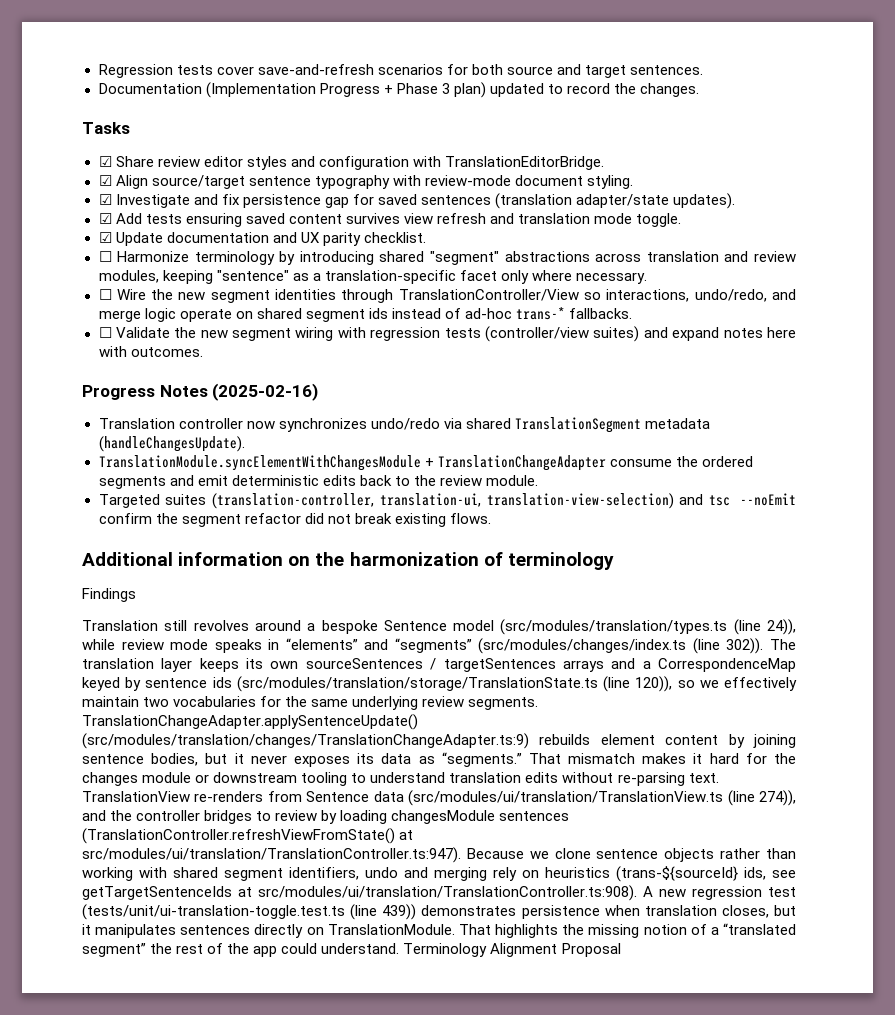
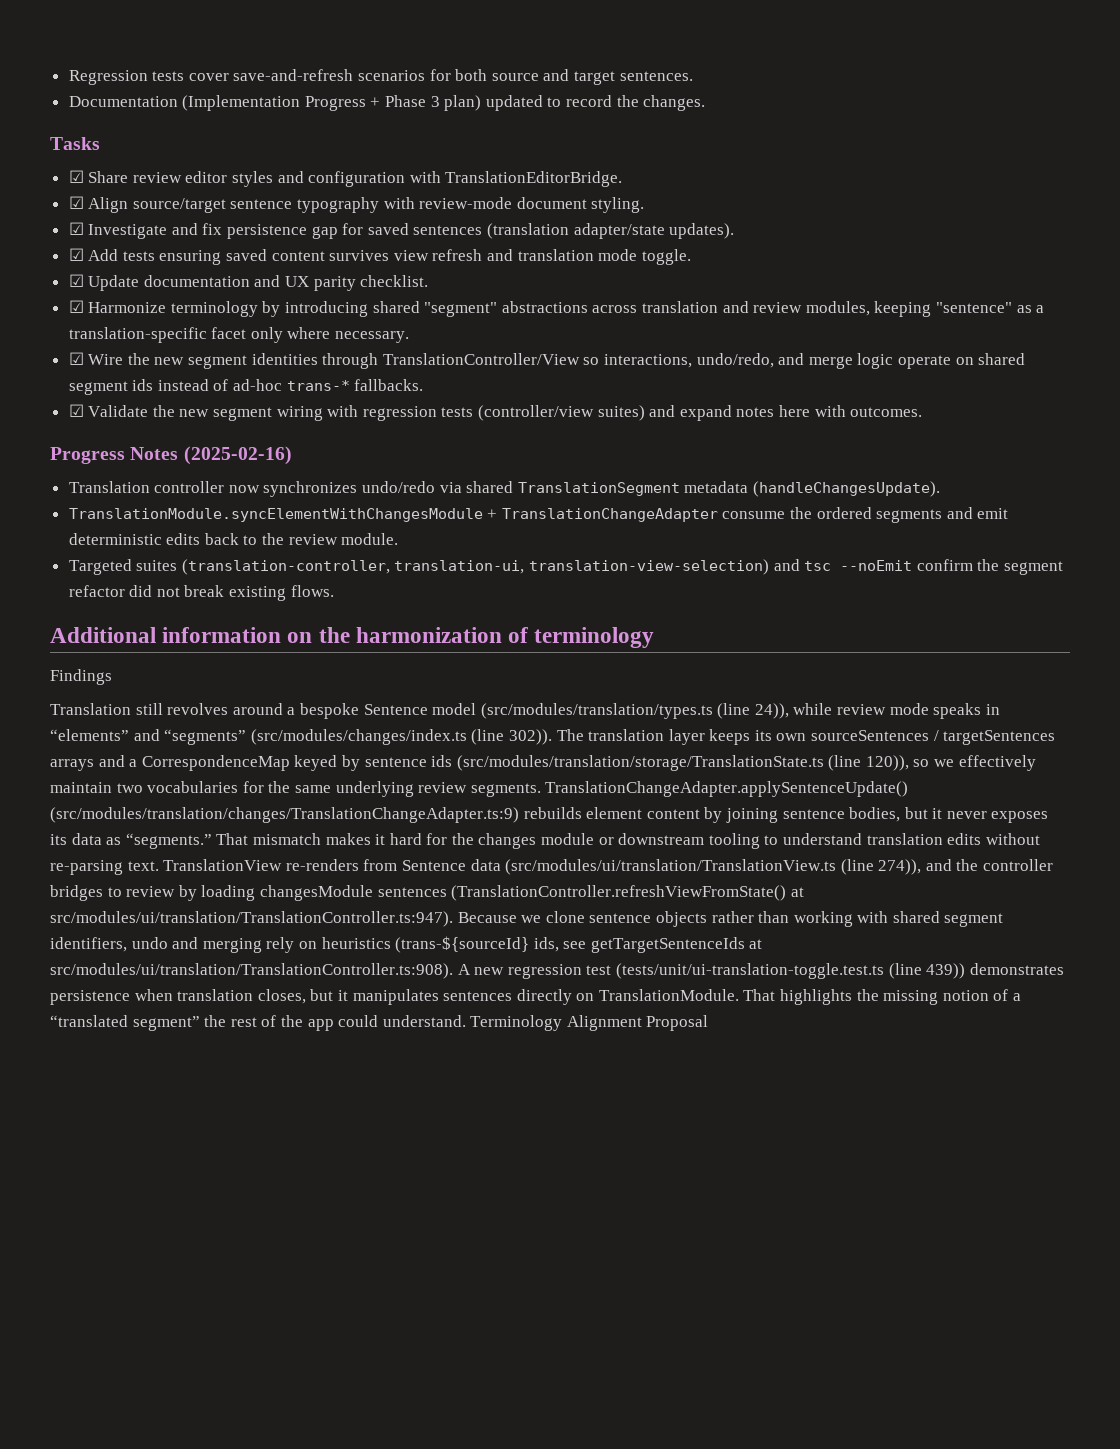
[98,251,112,262] ☐ -> [68,300,84,313] ☑
[98,289,112,300] ☐ -> [68,352,84,365] ☑
[98,327,112,338] ☐ -> [68,404,84,417] ☑

